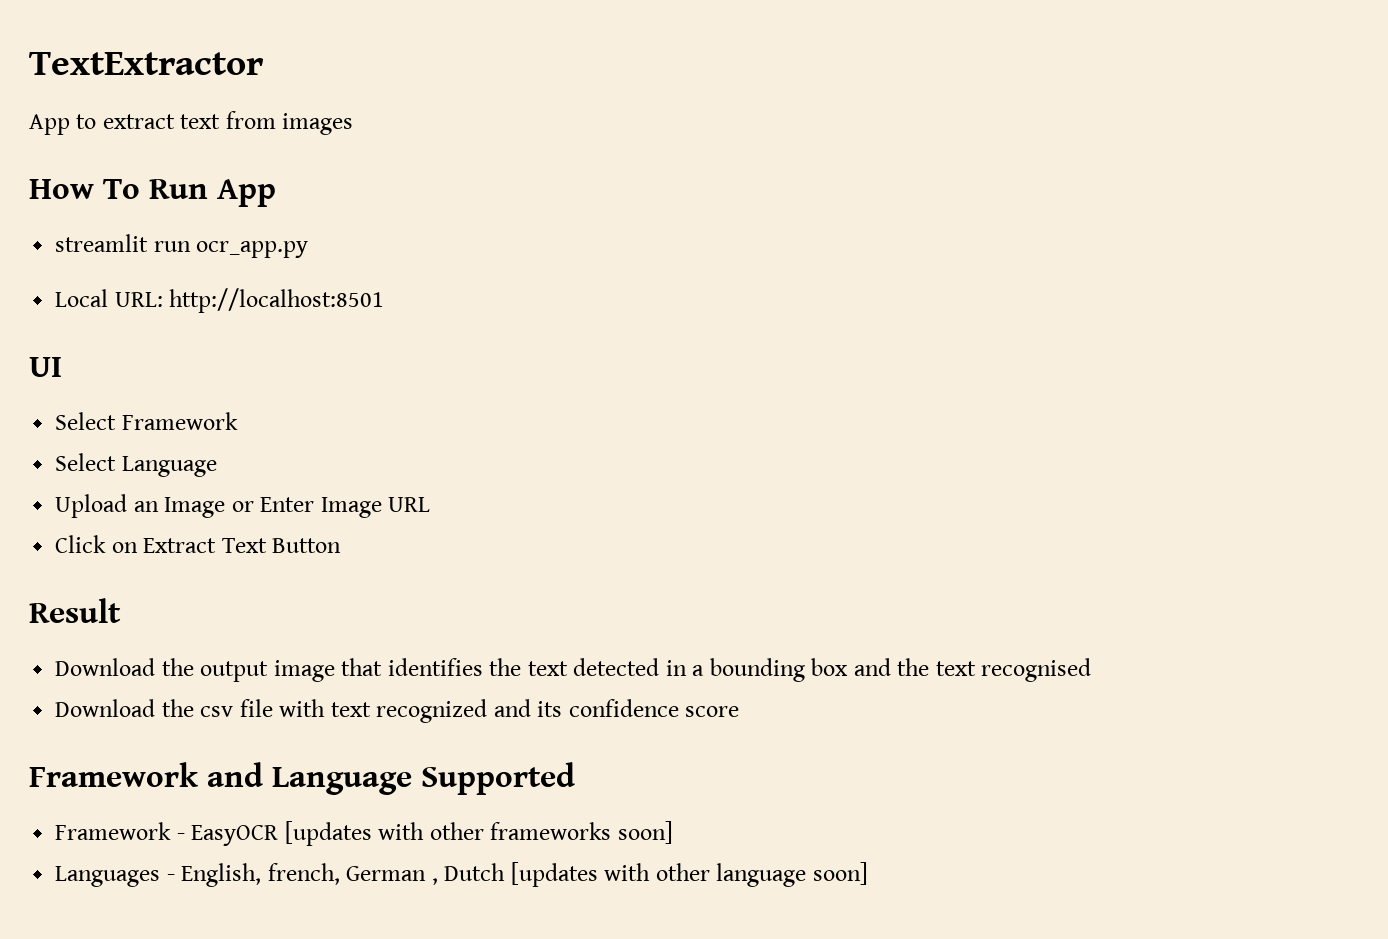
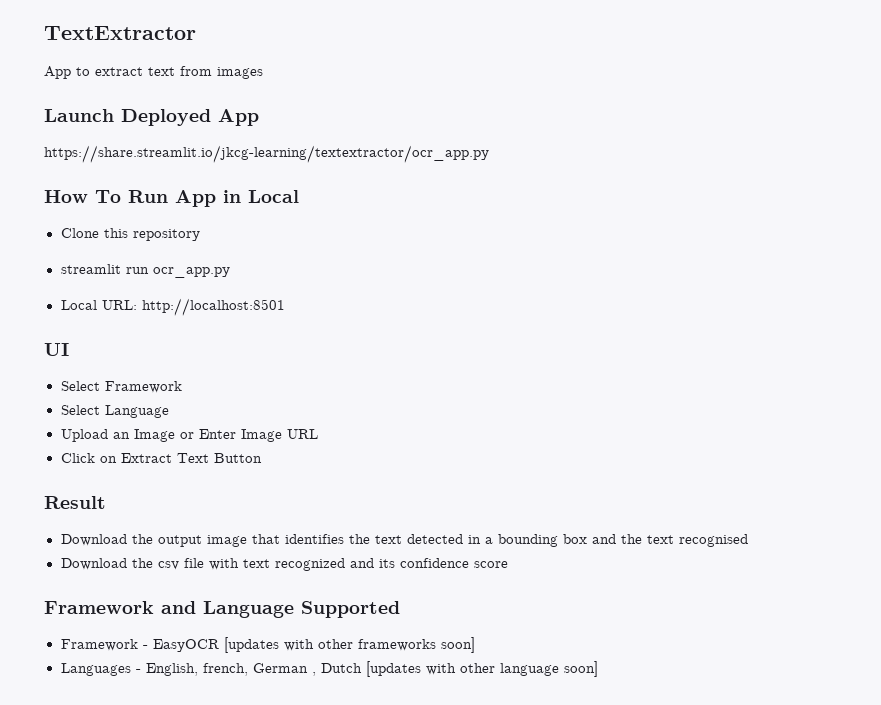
(354, 124) none -> [44,109,259,126] [44,145,489,163] // Launch Deployed App // https://share.streamlit.io/jkcg-learning/textextractor/ocr_app.py
(276, 193) none -> [223,190,299,203] [60,228,200,241] in Local // Clone this repository

